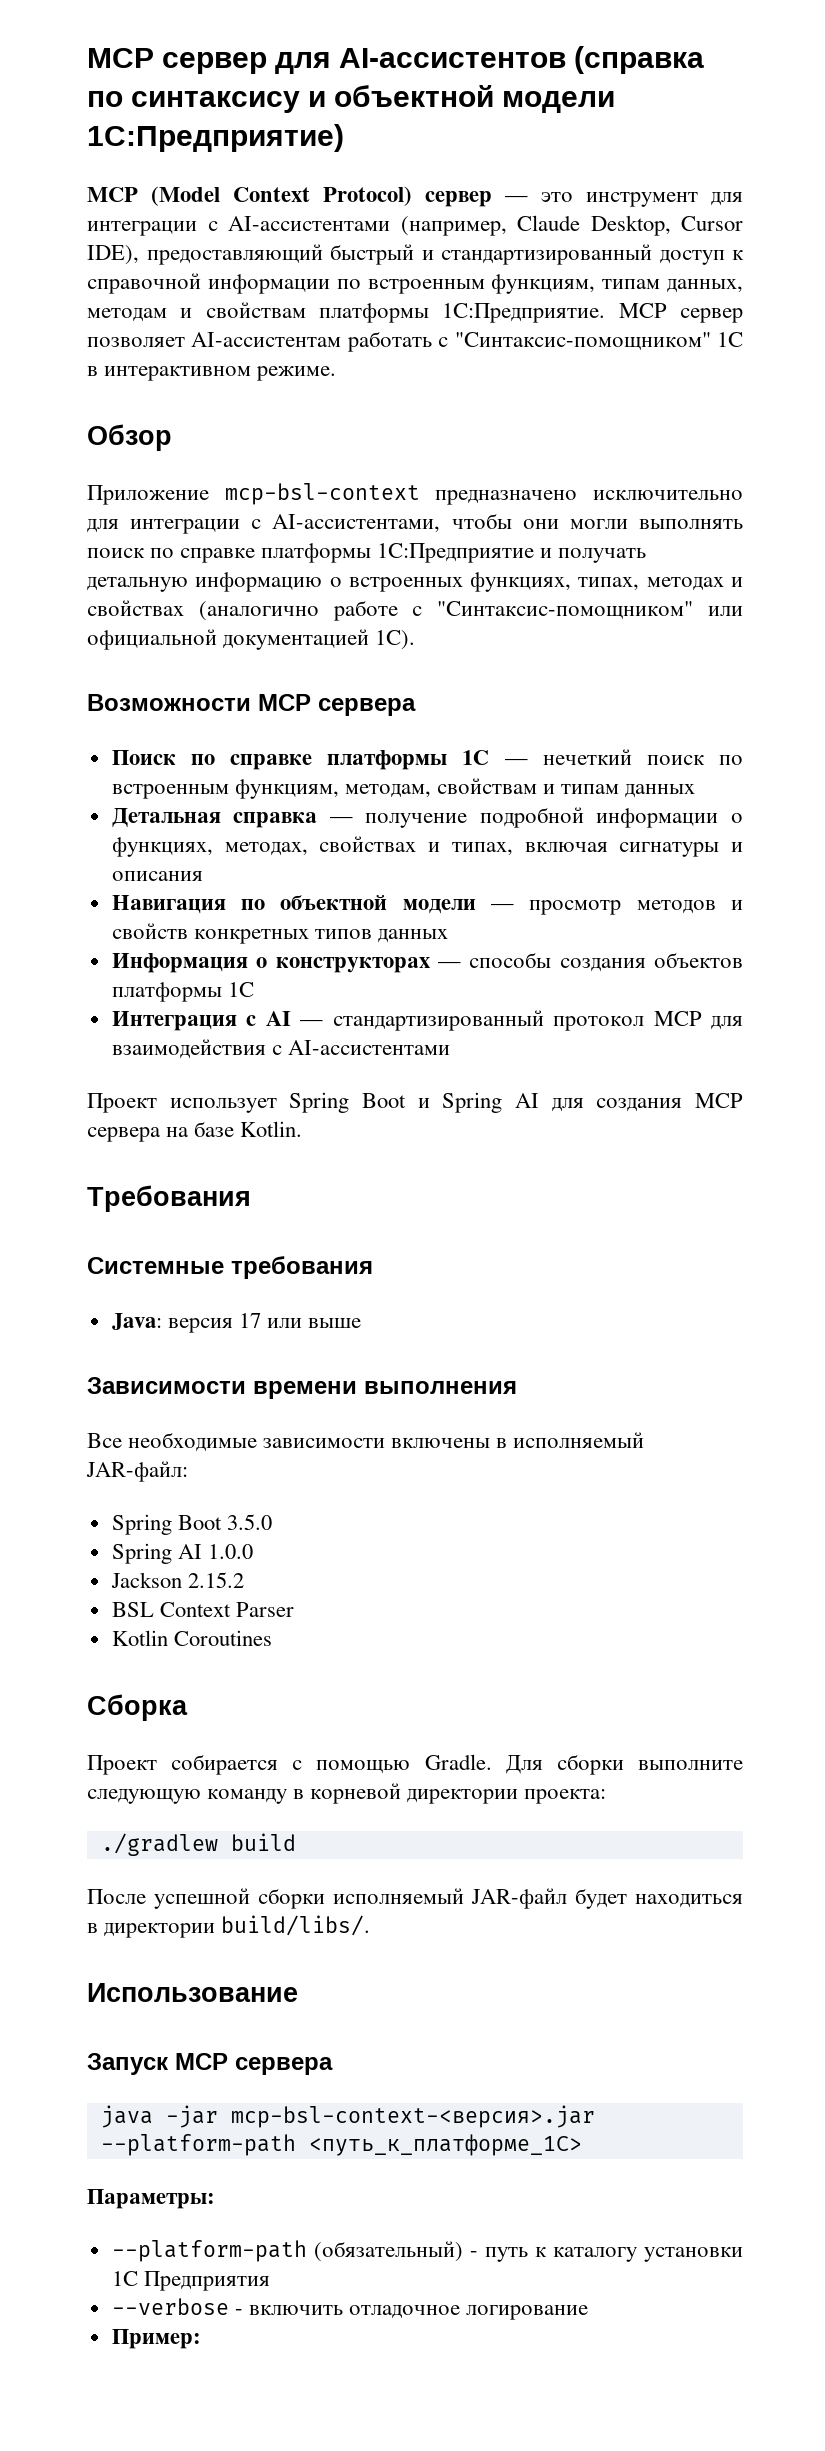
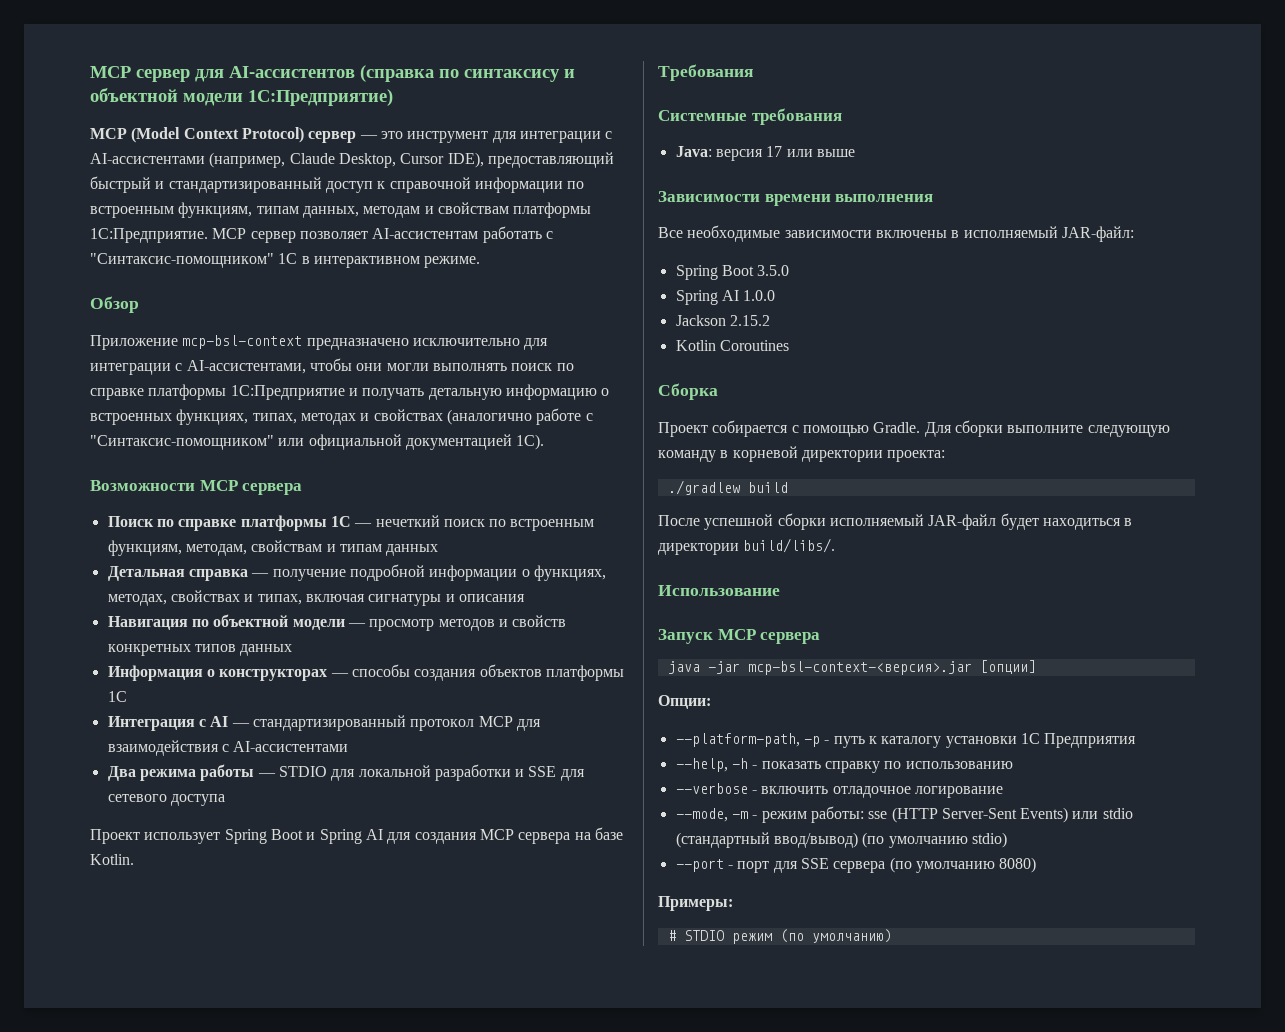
(450, 1047) none -> [107,764,585,781] [107,794,225,806] // Два режима работы — STDIO для локальной разработки и SSE для сетевого доступа
[111,1602,294,1617] // BSL Context Parser -> (770, 320) none
[100,2134,582,2156] [87,2189,215,2209] [111,2240,463,2262] --platform-path <путь_к_платформе_1С> // Параметры: // --platform-path (обязательный) -> [979,660,1036,674] [658,695,711,709] [675,733,820,747] [опции] // Опции: // --platform-path, -p
(270, 2281) none -> [675,758,1013,773] // --help, -h - показать справку по использованию
[111,2329,201,2349] Пример: -> [675,806,1133,823] [675,832,1007,848] [675,857,1037,873] [658,896,733,911] [667,929,892,944] --mode, -m - режим работы: sse (HTTP Server-Sent Events) или stdio (стандартный ввод/вывод) (по умолчанию stdio) // --port - порт для SSE сервера (по умолчанию 8080) // Примеры: // # STDIO режим (по умолчанию)

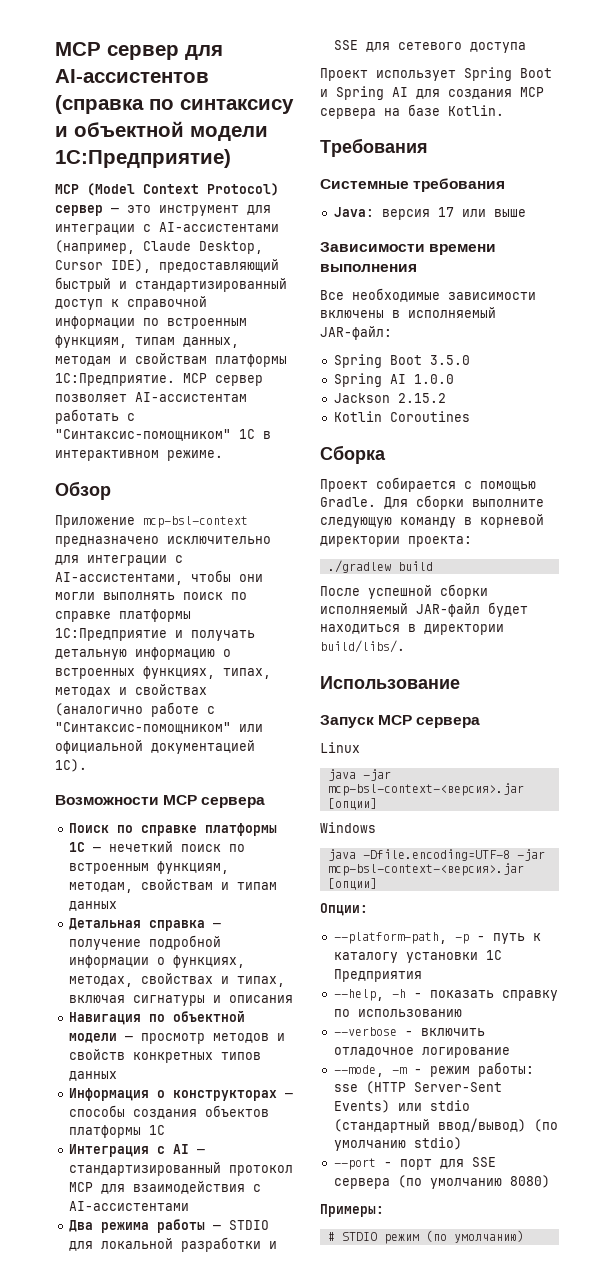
(821, 638) none -> [320,742,360,753] // Linux
(1036, 667) none -> [320,822,376,833] [327,849,545,861] [327,863,524,876] [327,878,377,890] // Windows // java -Dfile.encoding=UTF-8 -jar mcp-bsl-context-<версия>.jar [опции]

